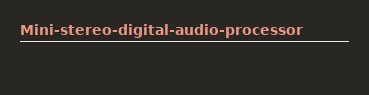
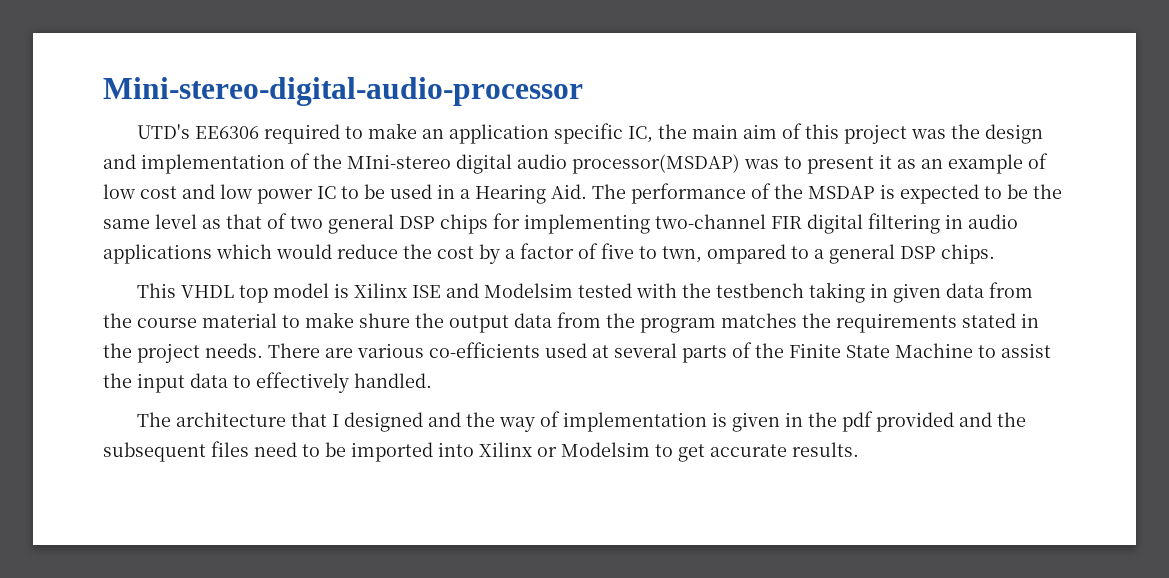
(303, 31) none -> [136,123,1043,144] [103,153,1048,174] [103,183,1062,204] [103,213,1018,234] [103,243,995,264] [136,282,1033,303] [103,312,1039,333] [103,342,1051,363] [103,372,432,393] [136,411,1026,432] [103,441,859,462] // UTD's EE6306 required to make an application specific IC, the main aim of this project was the design and implementation of the MIni-stereo digital audio processor(MSDAP) was to present it as an example of low cost and low power IC to be used in a Hearing Aid. The performance of the MSDAP is expected to be the same level as that of two general DSP chips for implementing two-channel FIR digital filtering in audio applications which would reduce the cost by a factor of five to twn, ompared to a general DSP chips. // This VHDL top model is Xilinx ISE and Modelsim tested with the testbench taking in given data from the course material to make shure the output data from the program matches the requirements stated in the project needs. There are various co-efficients used at several parts of the Finite State Machine to assist the input data to effectively handled. // The architecture that I designed and the way of implementation is given in the pdf provided and the subsequent files need to be imported into Xilinx or Modelsim to get accurate results.

